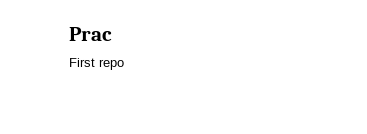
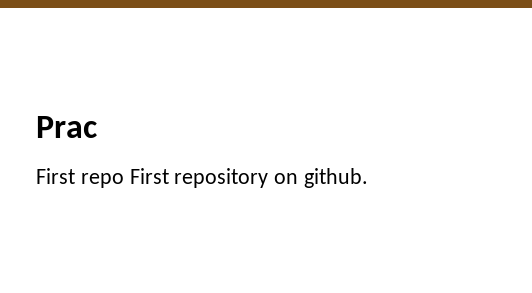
(124, 64) none -> [129,168,369,188] First repository on github.

